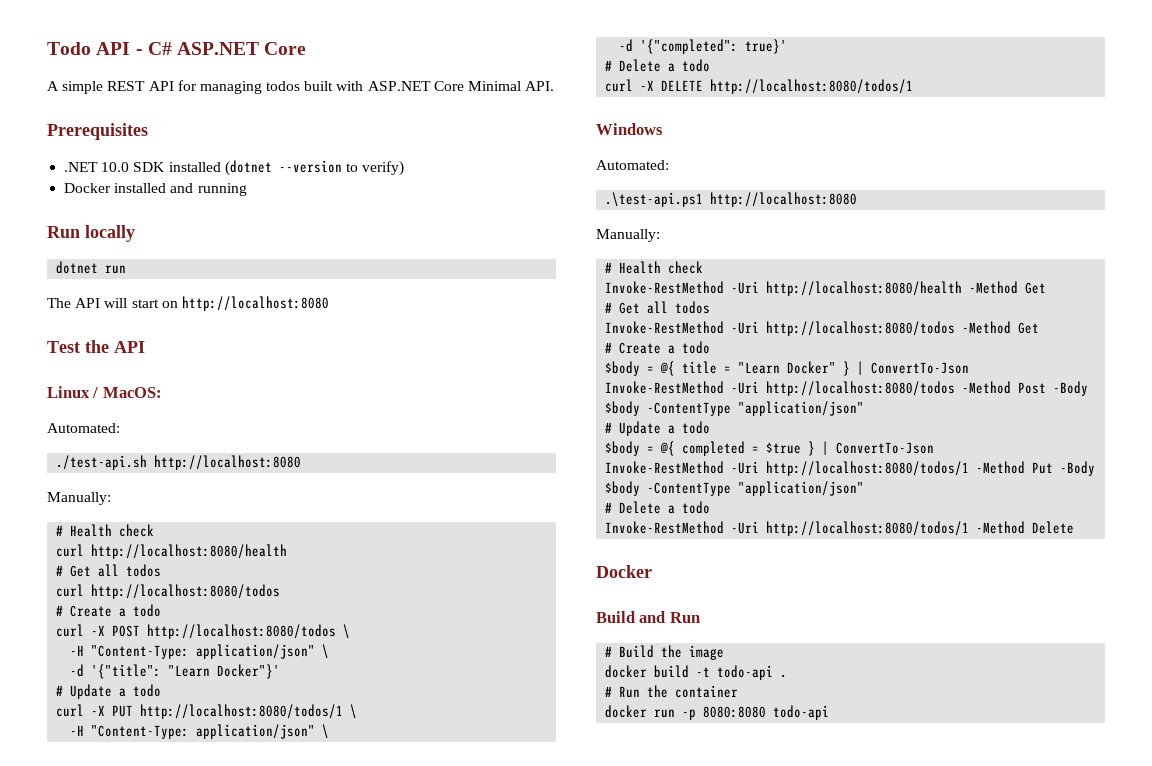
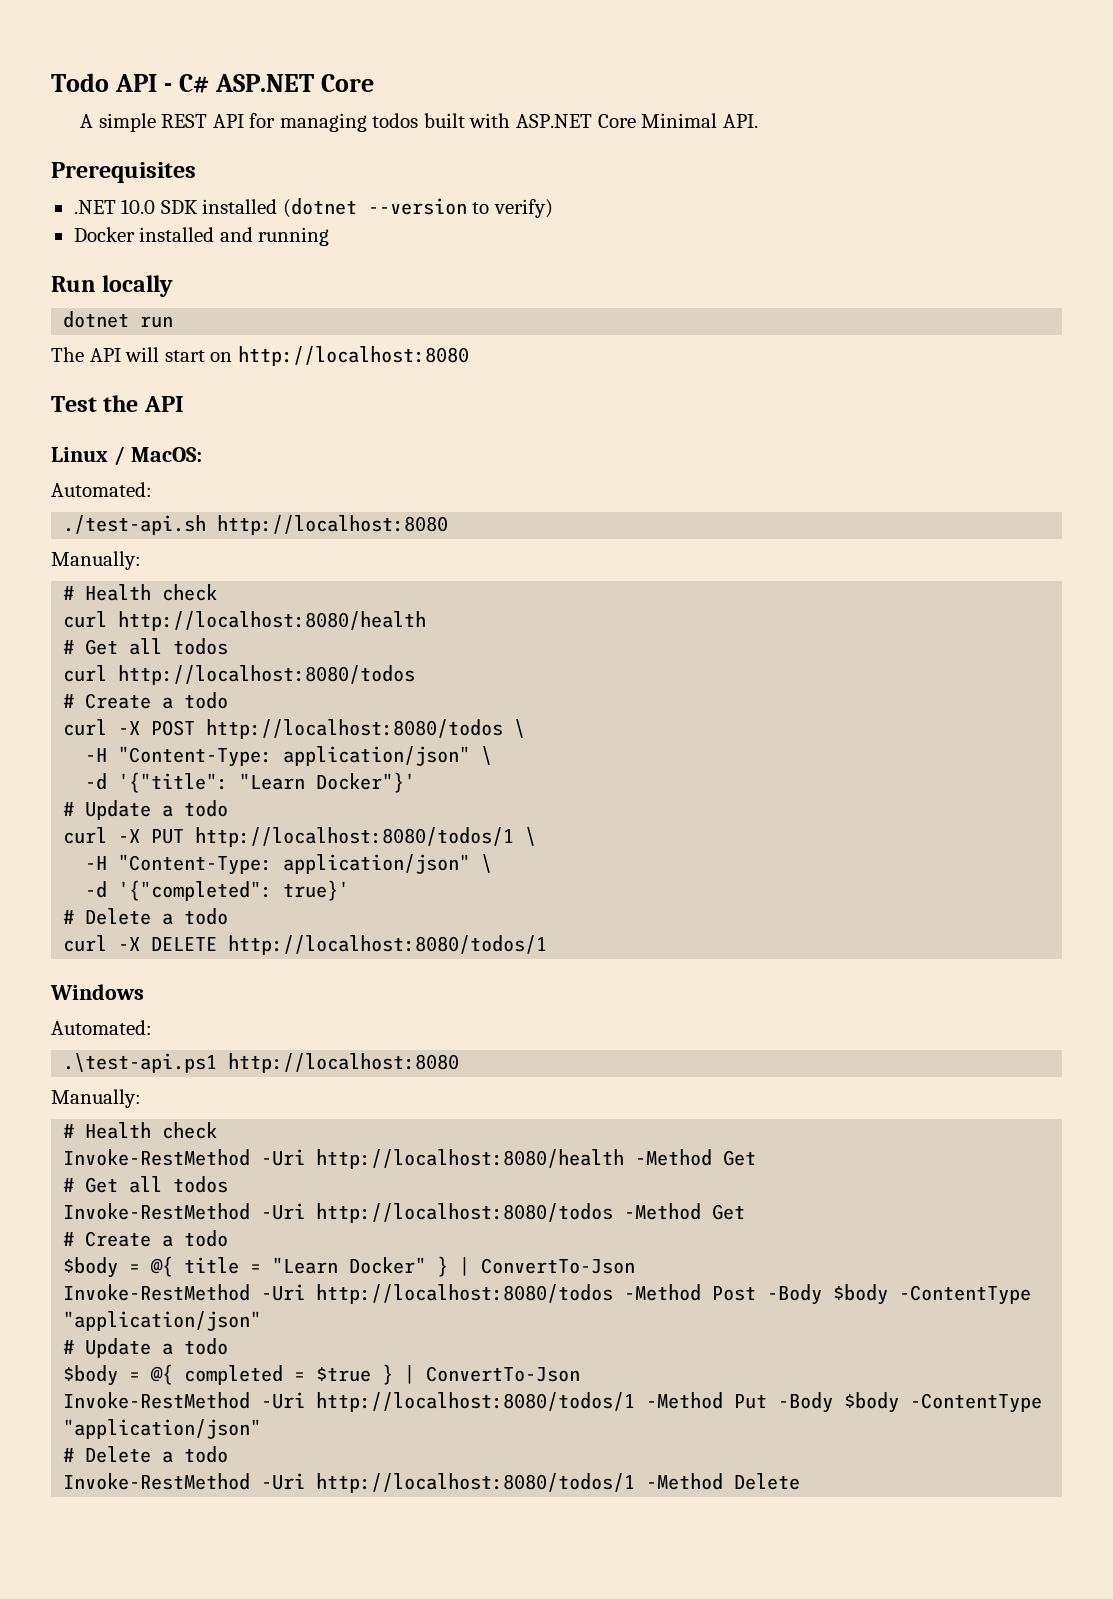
[596,565,652,578] [596,611,700,623] [605,645,725,660] [605,665,788,680] [605,685,739,698] [605,705,830,720] // Docker // Build and Run // # Build the image // docker build -t todo-api . // # Run the container // docker run -p 8080:8080 todo-api -> (801, 1481) none

